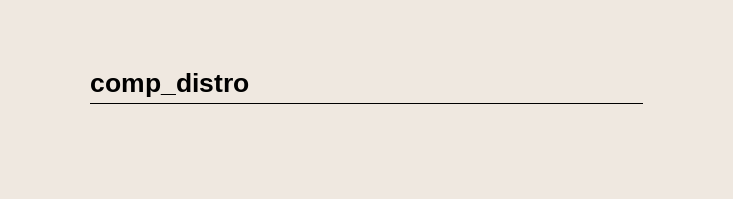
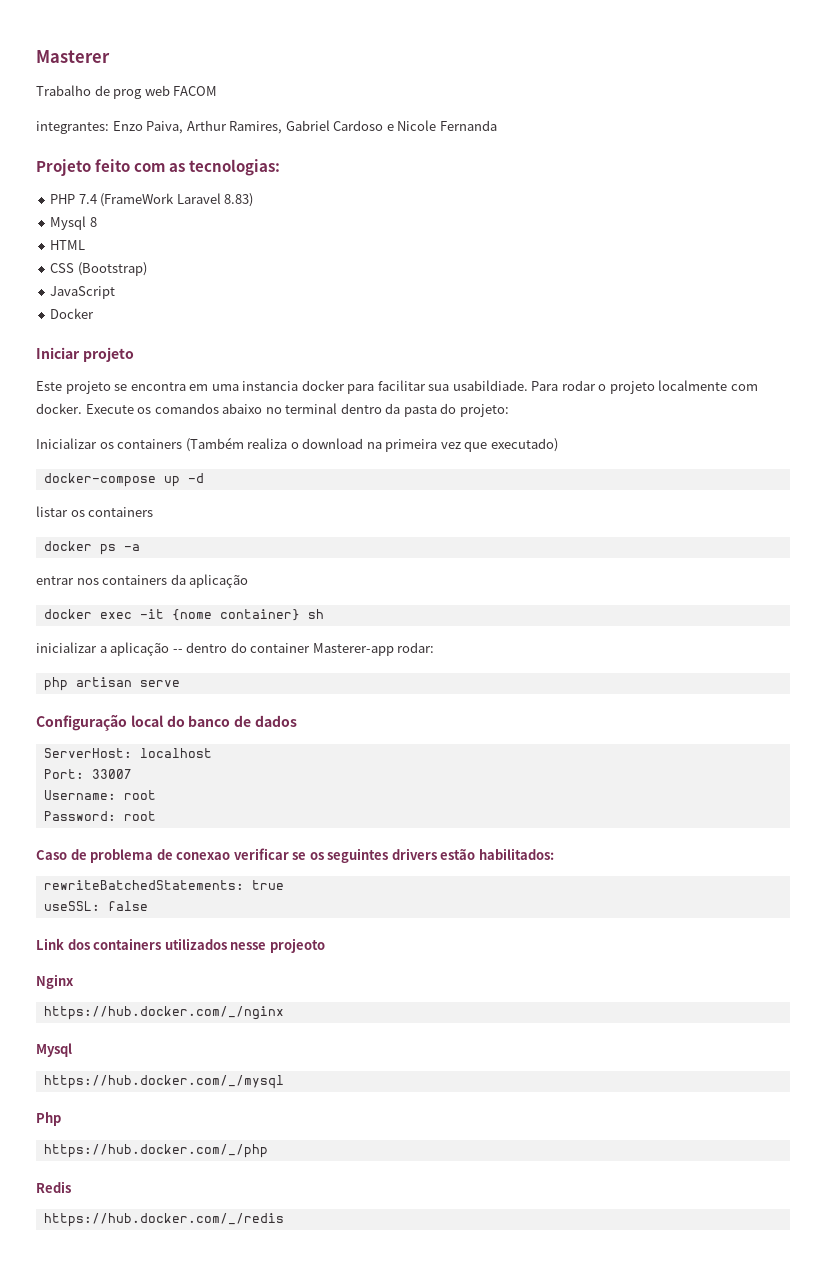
[90,73,249,97] comp_distro -> [36,50,110,63] [36,85,218,99] [36,120,497,134] [36,159,281,176] [50,193,254,207] [50,216,97,230] [50,240,86,250] [50,262,147,276] [50,286,116,299] [50,308,95,319] [36,347,134,362] [36,380,758,394] [36,403,509,417] [36,437,558,452] [43,473,204,487] [36,506,154,517] [43,541,140,555] [36,574,249,588] [43,609,324,621] [36,642,435,656] [43,677,180,691] [36,714,297,731] [43,748,212,758] [43,769,132,779] [43,790,156,800] [43,811,156,821] [36,848,554,863] [43,880,284,890] [43,901,148,911] [36,938,325,953] [36,974,74,989] [43,1006,284,1020] [36,1043,72,1057] [43,1075,284,1089] [36,1112,61,1126] [43,1144,268,1158] [36,1181,71,1193] [43,1213,284,1227] Masterer // Trabalho de prog web FACOM // integrantes: Enzo Paiva, Arthur Ramires, Gabriel Cardoso e Nicole Fernanda // Projeto feito com as tecnologias: // PHP 7.4 (FrameWork Laravel 8.83) // Mysql 8 // HTML // CSS (Bootstrap) // JavaScript // Docker // Iniciar projeto // Este projeto se encontra em uma instancia docker para facilitar sua usabildiade. Para rodar o projeto localmente com docker. Execute os comandos abaixo no terminal dentro da pasta do projeto: // Inicializar os containers (Também realiza o download na primeira vez que executado) // docker-compose up -d // listar os containers // docker ps -a // entrar nos containers da aplicação // docker exec -it {nome container} sh // inicializar a aplicação -- dentro do container Masterer-app rodar: // php artisan serve // Configuração local do banco de dados // ServerHost: localhost // Port: 33007 // Username: root // Password: root // Caso de problema de conexao verificar se os seguintes drivers estão habilitados: // rewriteBatchedStatements: true // useSSL: false // Link dos containers utilizados nesse projeoto // Nginx // https://hub.docker.com/_/nginx // Mysql // https://hub.docker.com/_/mysql // Php // https://hub.docker.com/_/php // Redis // https://hub.docker.com/_/redis

